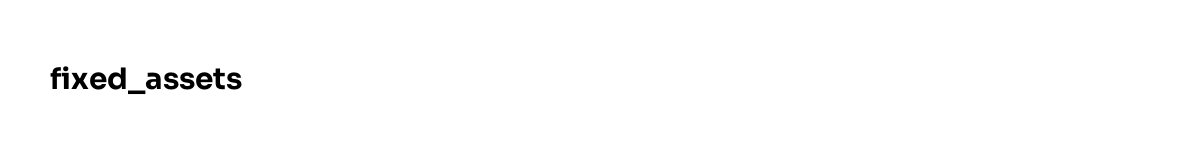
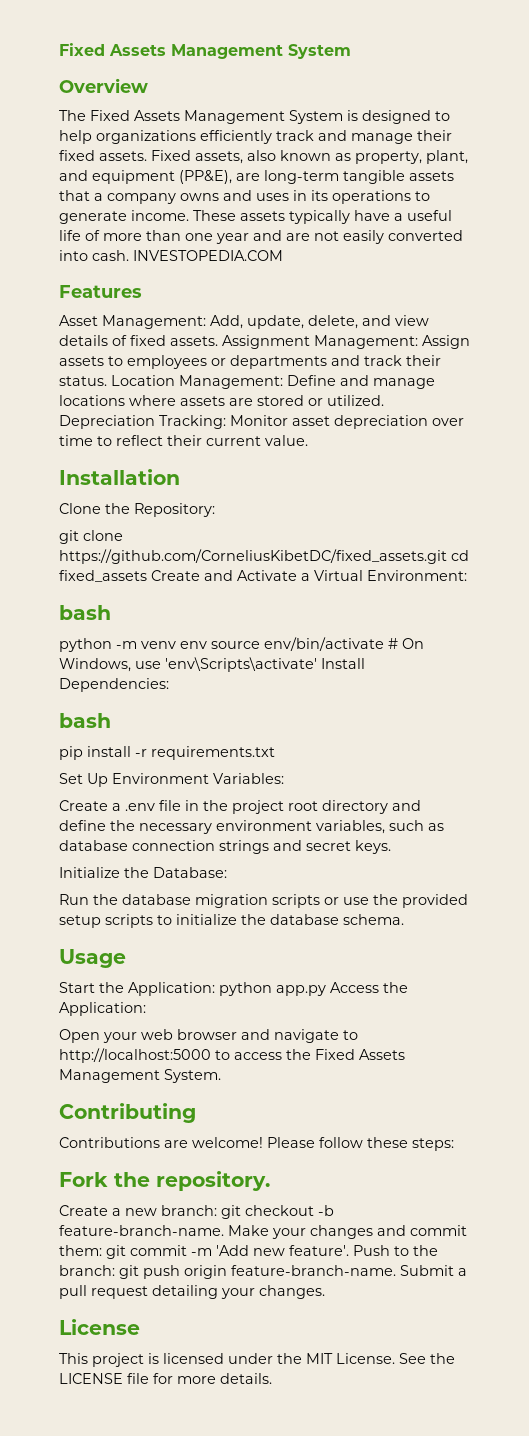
[50,66,242,95] fixed_assets -> [59,43,351,59] [59,78,148,93] [59,110,450,124] [59,130,452,144] [59,150,468,164] [59,170,454,184] [59,190,430,204] [59,210,452,224] [59,230,463,244] [59,250,283,261] [59,285,142,298] [59,315,429,329] [59,335,470,349] [59,355,441,369] [59,375,435,389] [59,395,384,406] [59,415,464,429] [59,435,308,446] [59,469,180,485] [59,503,215,517] [59,530,123,544] [59,549,469,564] [59,570,467,582] [59,605,111,620] [59,637,424,652] [59,657,365,672] [59,678,169,692] [59,713,111,728] [59,746,275,760] [59,773,284,787] [59,800,421,814] [59,820,444,834] [59,840,391,854] [59,867,227,878] [59,894,468,908] [59,914,404,928] [59,949,126,968] [59,982,408,996] [59,1002,146,1016] [59,1029,358,1043] [59,1048,405,1063] [59,1069,221,1083] [59,1103,196,1123] [59,1137,454,1151] [59,1171,270,1191] [59,1205,334,1219] [59,1225,467,1239] [59,1245,438,1259] [59,1265,467,1279] [59,1285,325,1299] [59,1319,140,1335] [59,1353,455,1367] [59,1373,272,1384] Fixed Assets Management System // Overview // The Fixed Assets Management System is designed to help organizations efficiently track and manage their fixed assets. Fixed assets, also known as property, plant, and equipment (PP&E), are long-term tangible assets that a company owns and uses in its operations to generate income. These assets typically have a useful life of more than one year and are not easily converted into cash. INVESTOPEDIA.COM // Features // Asset Management: Add, update, delete, and view details of fixed assets. Assignment Management: Assign assets to employees or departments and track their status. Location Management: Define and manage locations where assets are stored or utilized. Depreciation Tracking: Monitor asset depreciation over time to reflect their current value. // Installation // Clone the Repository: // git clone https://github.com/CorneliusKibetDC/fixed_assets.git cd fixed_assets Create and Activate a Virtual Environment: // bash // python -m venv env source env/bin/activate # On Windows, use 'env\Scripts\activate' Install Dependencies: // bash // pip install -r requirements.txt // Set Up Environment Variables: // Create a .env file in the project root directory and define the necessary environment variables, such as database connection strings and secret keys. // Initialize the Database: // Run the database migration scripts or use the provided setup scripts to initialize the database schema. // Usage // Start the Application: python app.py Access the Application: // Open your web browser and navigate to http://localhost:5000 to access the Fixed Assets Management System. // Contributing // Contributions are welcome! Please follow these steps: // Fork the repository. // Create a new branch: git checkout -b feature-branch-name. Make your changes and commit them: git commit -m 'Add new feature'. Push to the branch: git push origin feature-branch-name. Submit a pull request detailing your changes. // License // This project is licensed under the MIT License. See the LICENSE file for more details.

